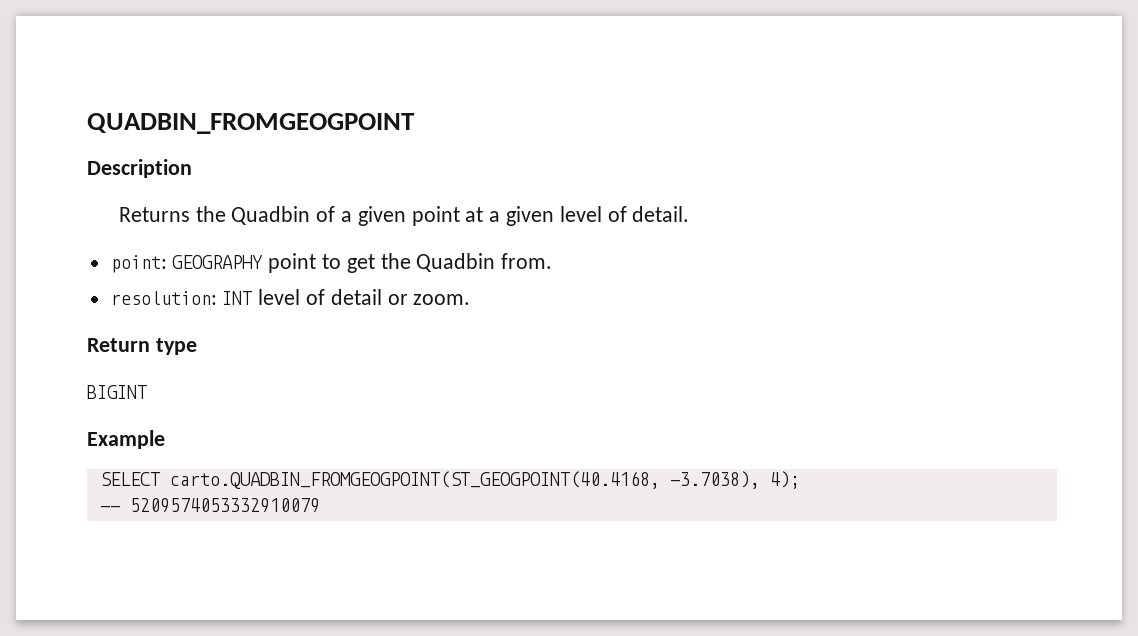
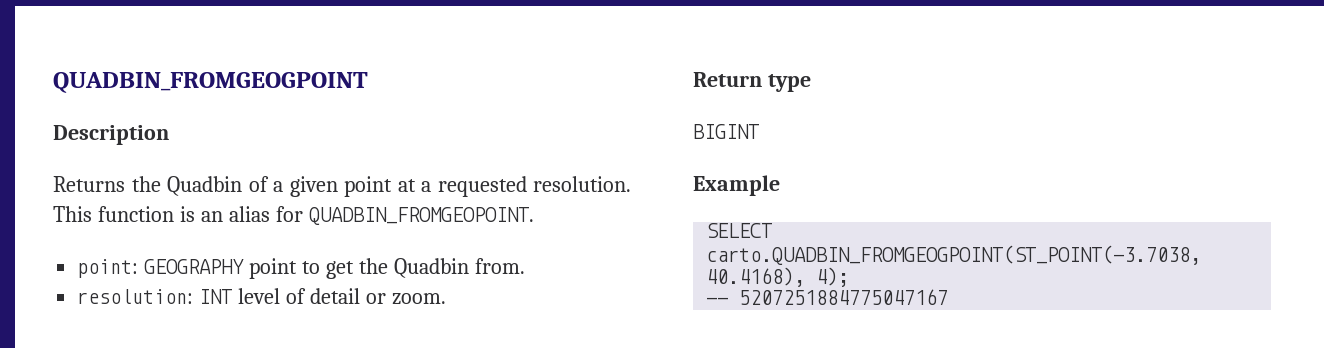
[505,206,690,226] given level of detail. -> [437,176,631,197] [53,206,534,225] requested resolution. This function is an alias for QUADBIN_FROMGEOPOINT.
[169,471,760,489] carto.QUADBIN_FROMGEOGPOINT(ST_GEOGPOINT(40.4168, -3.7038), -> [706,245,1202,265] [706,267,806,287] carto.QUADBIN_FROMGEOGPOINT(ST_POINT(-3.7038, 40.4168),
[129,498,320,513] 5209574053332910079 -> [739,289,949,305] 5207251884775047167

